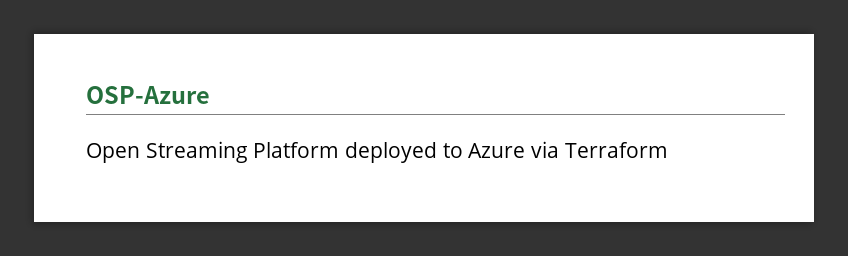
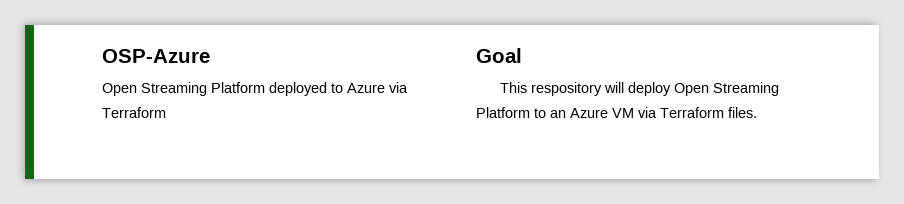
(668, 150) none -> [476,48,522,63] [499,82,779,96] [476,107,757,118] // Goal // This respository will deploy Open Streaming Platform to an Azure VM via Terraform files.

